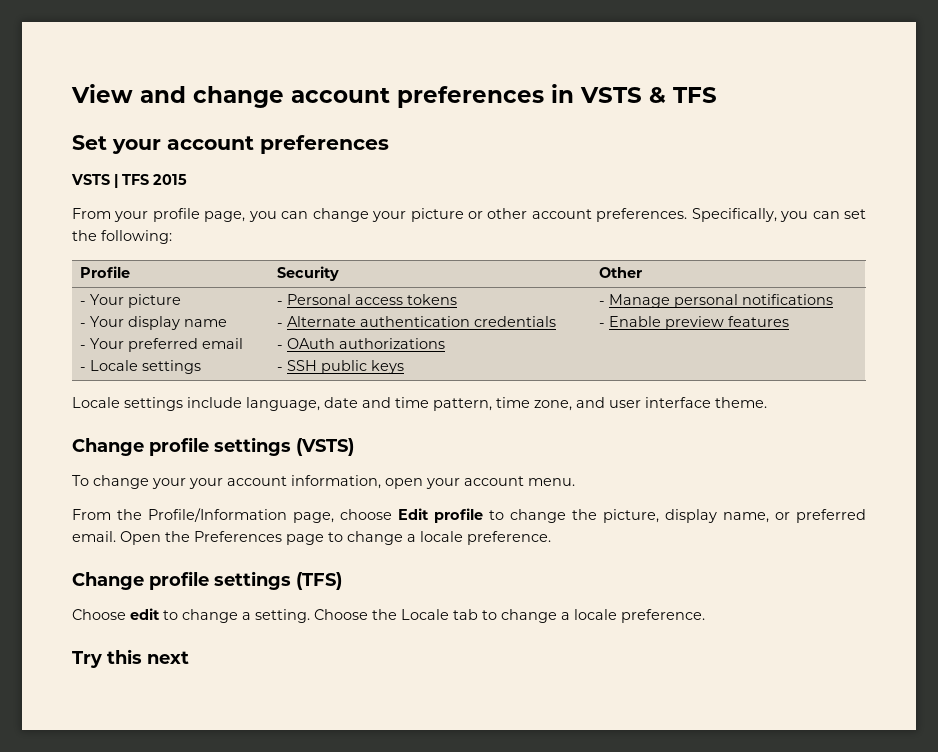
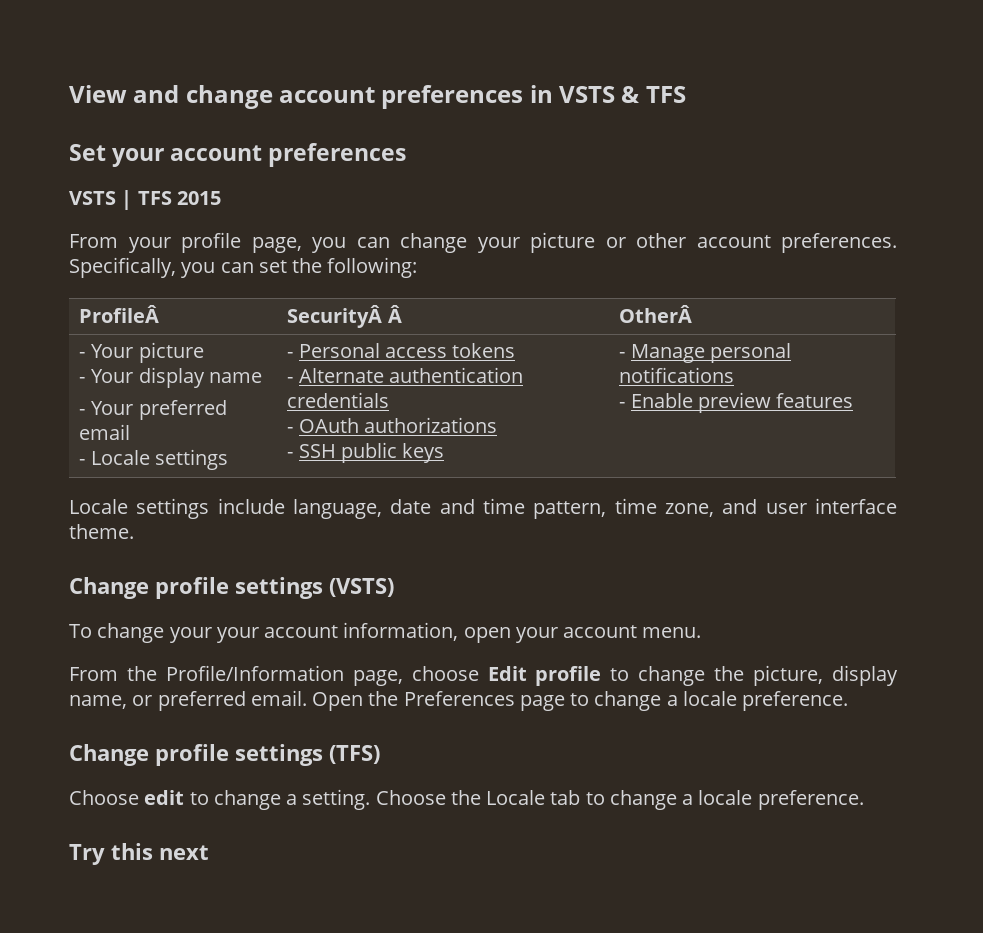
[79,266,130,278] [276,266,339,281] [598,267,642,278] Profile | Security | Other -> [79,305,160,323] [287,305,402,328] [619,305,693,323] ProfileÂ | SecurityÂ Â | OtherÂ

